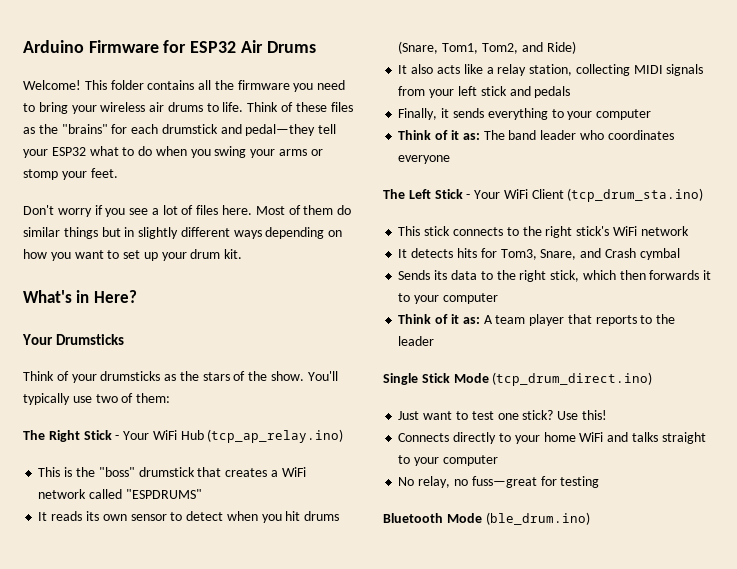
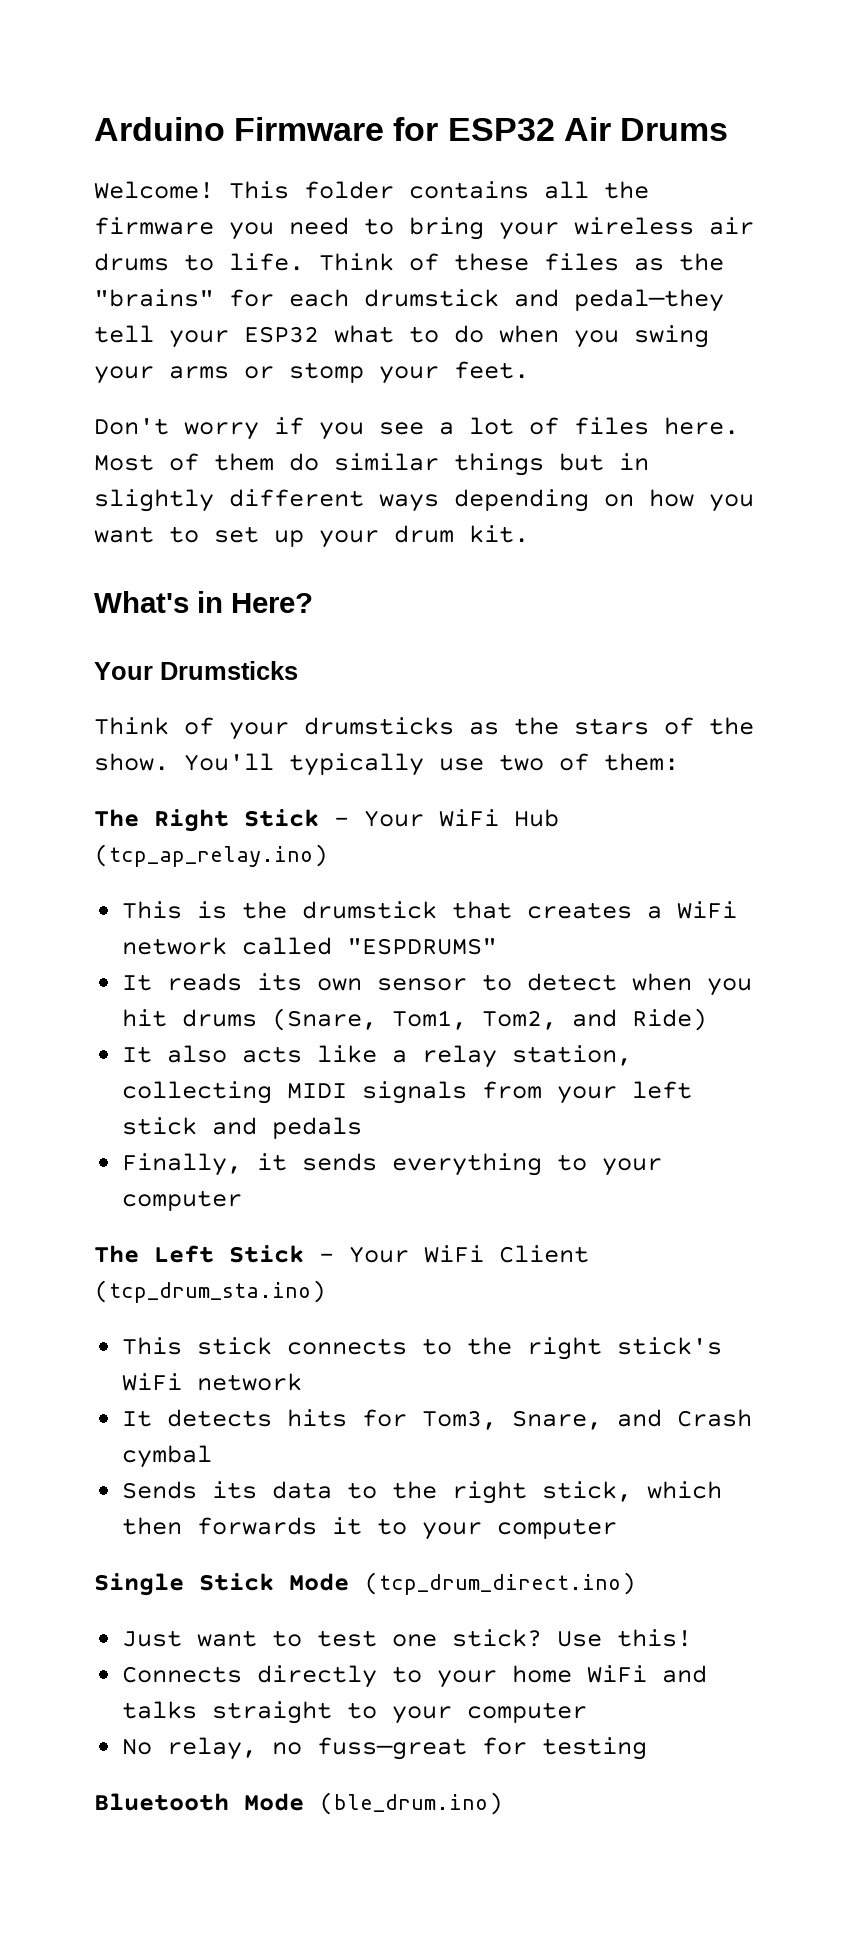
[98,467,135,477] "boss" -> (288, 910) none
[398,130,674,140] [398,155,451,164] // Think of it as: The band leader who coordinates everyone -> (243, 1200) none
[398,314,676,326] [398,336,435,346] // Think of it as: A team player that reports to the leader -> (618, 1528) none

